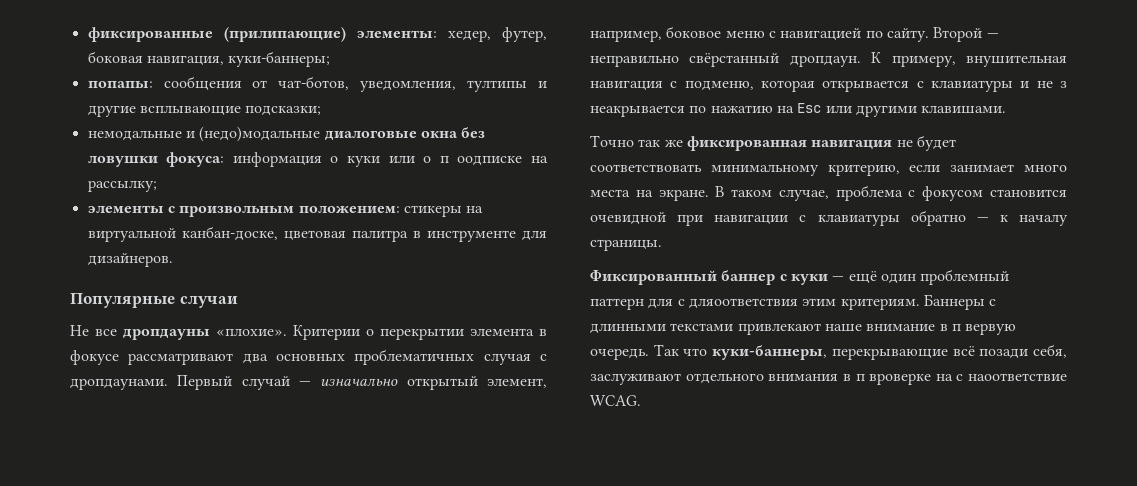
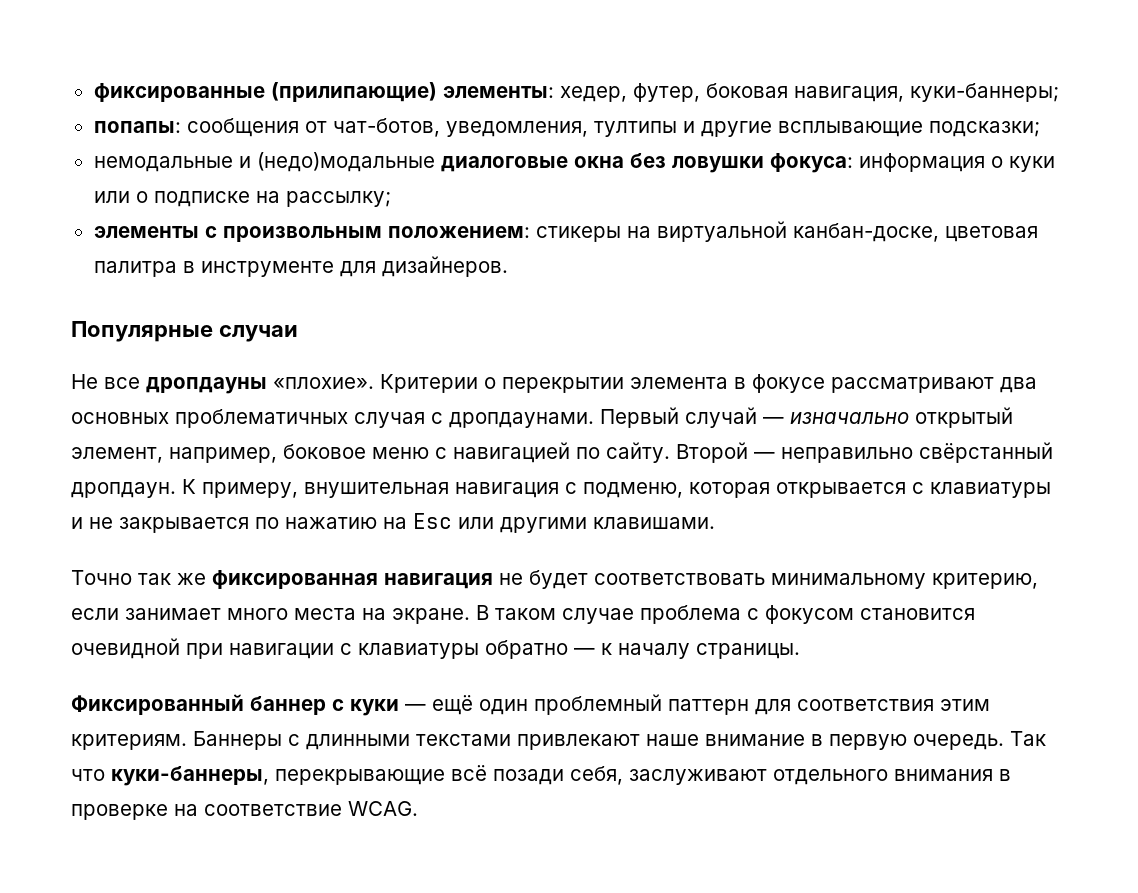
[439,155,523,166] п оодписке -> [153,191,250,207] подписке
[1060,81,1067,88] [590,105,685,117] з неакрывается -> [119,517,249,533] закрывается
[778,189,829,201] случае, -> [562,608,634,624] случае
[677,298,798,309] с дляоответствия -> [797,699,934,711] соответствия
[951,323,1017,335] п вервую -> [829,734,907,750] первую
[855,373,1067,385] п вроверке на с наоответствие -> [71,804,342,820] проверке на соответствие

